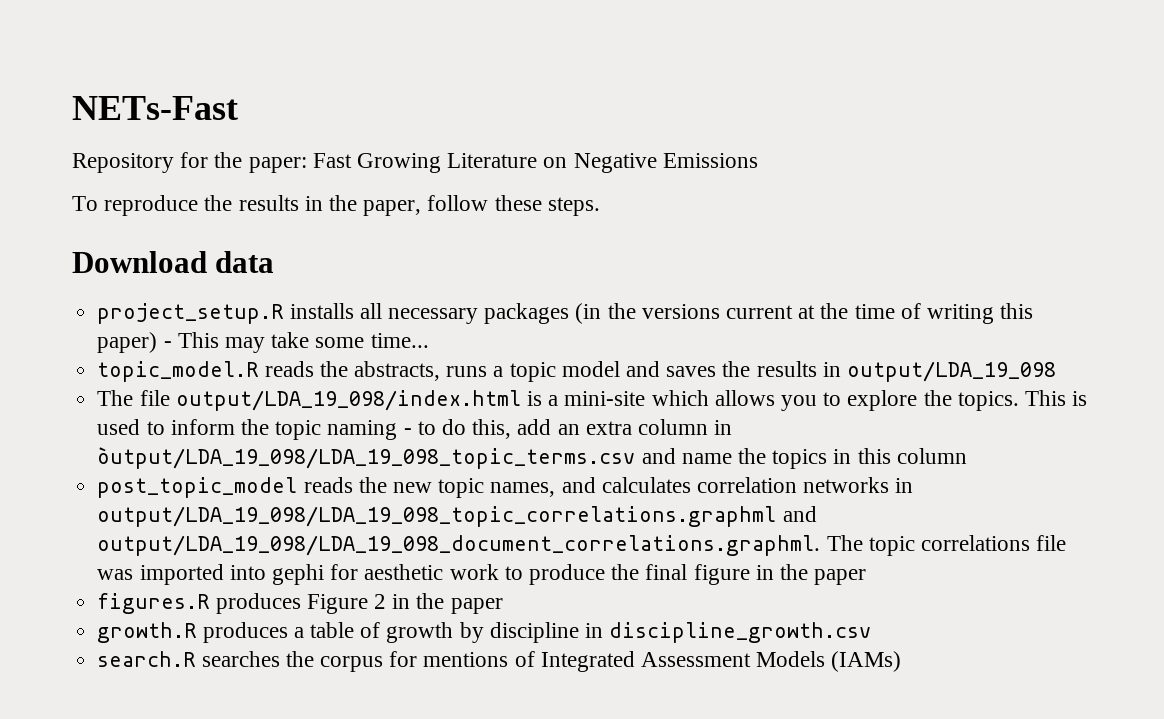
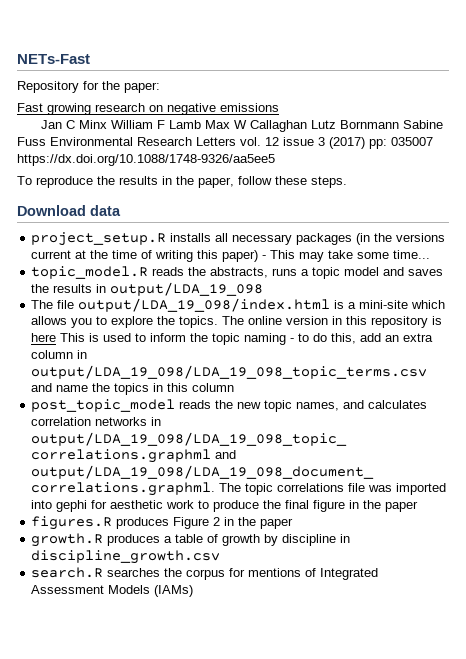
[312,153,758,173] Fast Growing Literature on Negative Emissions -> [17,103,279,115] [41,120,444,132] [17,137,433,149] [17,154,275,166] // Fast growing research on negative emissions // Jan C Minx William F Lamb Max W Callaghan Lutz Bornmann Sabine Fuss Environmental Research Letters vol. 12 issue 3 (2017) pp: 035007 https://dx.doi.org/10.1088/1748-9326/aa5ee5
(1019, 401) none -> [222,316,443,328] [31,333,57,342] The online version in this repository is here
[97,447,636,469] òutput/LDA_19_098/LDA_19_098_topic_terms.csv -> [31,365,428,379] output/LDA_19_098/LDA_19_098_topic_terms.csv

